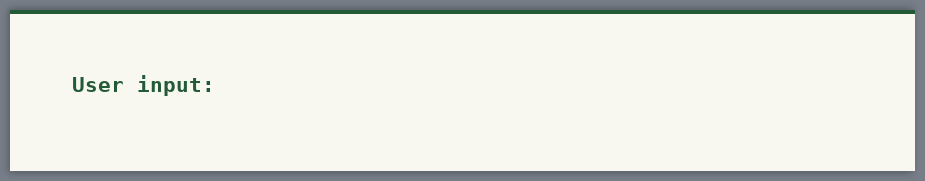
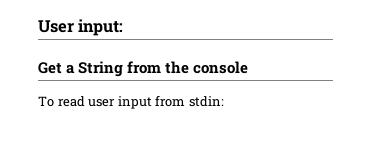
(215, 85) none -> [38,61,249,77] [38,95,224,109] // Get a String from the console // To read user input from stdin:

